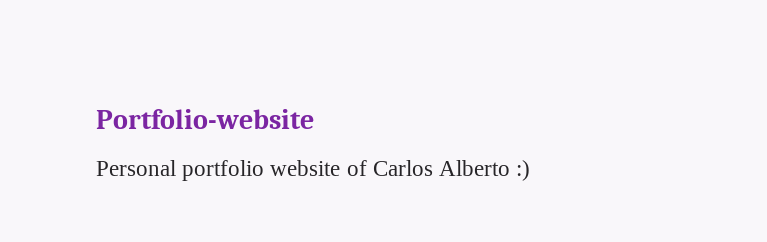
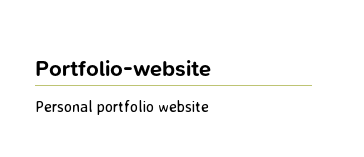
[346,160,531,181] of Carlos Alberto :) -> (210, 106) none

